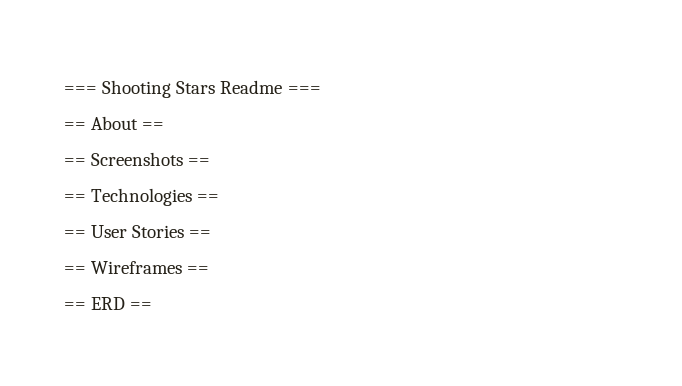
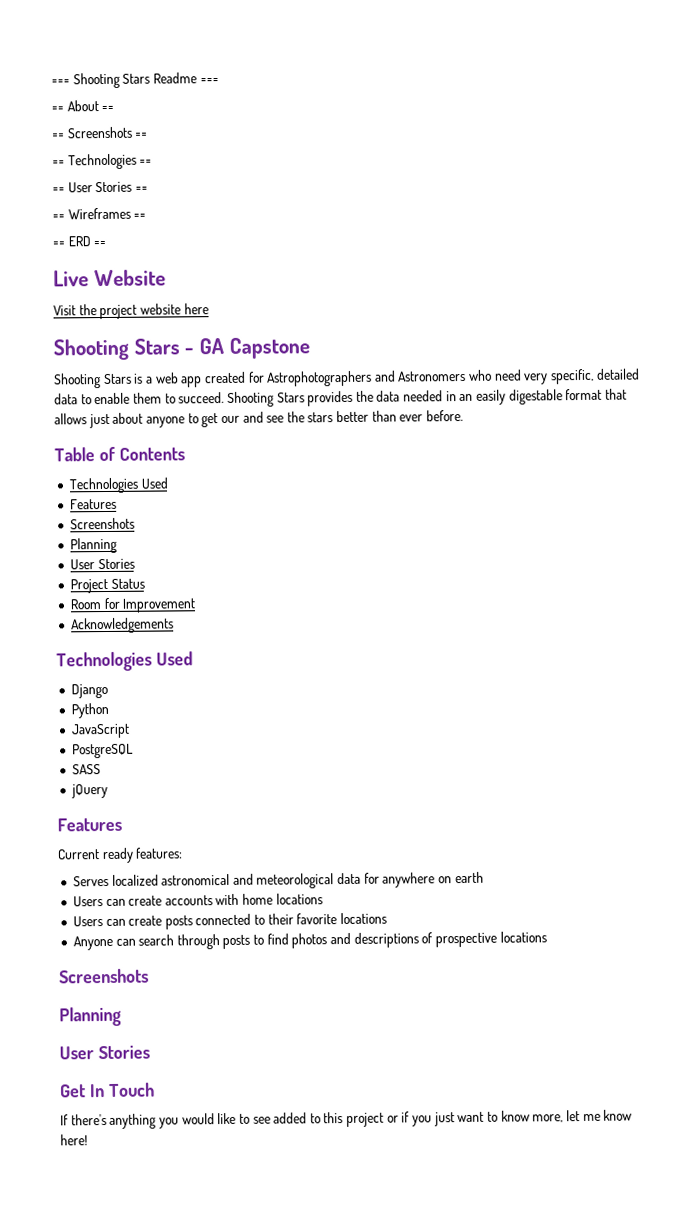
(153, 306) none -> [53,269,166,287] [53,303,209,320] [53,337,310,361] [54,368,640,389] [54,388,627,407] [54,410,464,429] [54,446,185,462] [68,477,168,494] [69,498,117,510] [69,517,135,530] [69,537,117,554] [69,558,135,570] [69,578,145,594] [69,597,197,613] [70,617,174,634] [56,651,193,672] [70,683,108,699] [70,702,109,719] [70,723,130,739] [71,743,134,759] [71,764,101,775] [70,783,108,799] [57,817,122,832] [58,847,184,864] [72,871,484,889] [72,893,323,907] [72,912,388,930] [72,931,547,951] [59,968,149,984] [59,1006,122,1027] [59,1044,150,1060] [59,1082,155,1098] [60,1109,633,1129] [60,1134,88,1146] // Live Website // Visit the project website here // Shooting Stars - GA Capstone // Shooting Stars is a web app created for Astrophotographers and Astronomers who need very specific, detailed data to enable them to succeed. Shooting Stars provides the data needed in an easily digestable format that allows just about anyone to get our and see the stars better than ever before. // Table of Contents // Technologies Used // Features // Screenshots // Planning // User Stories // Project Status // Room for Improvement // Acknowledgements // Technologies Used // Django // Python // JavaScript // PostgreSQL // SASS // jQuery // Features // Current ready features: // Serves localized astronomical and meteorological data for anywhere on earth // Users can create accounts with home locations // Users can create posts connected to their favorite locations // Anyone can search through posts to find photos and descriptions of prospective locations // Screenshots // Planning // User Stories // Get In Touch // If there's anything you would like to see added to this project or if you just want to know more, let me know here!

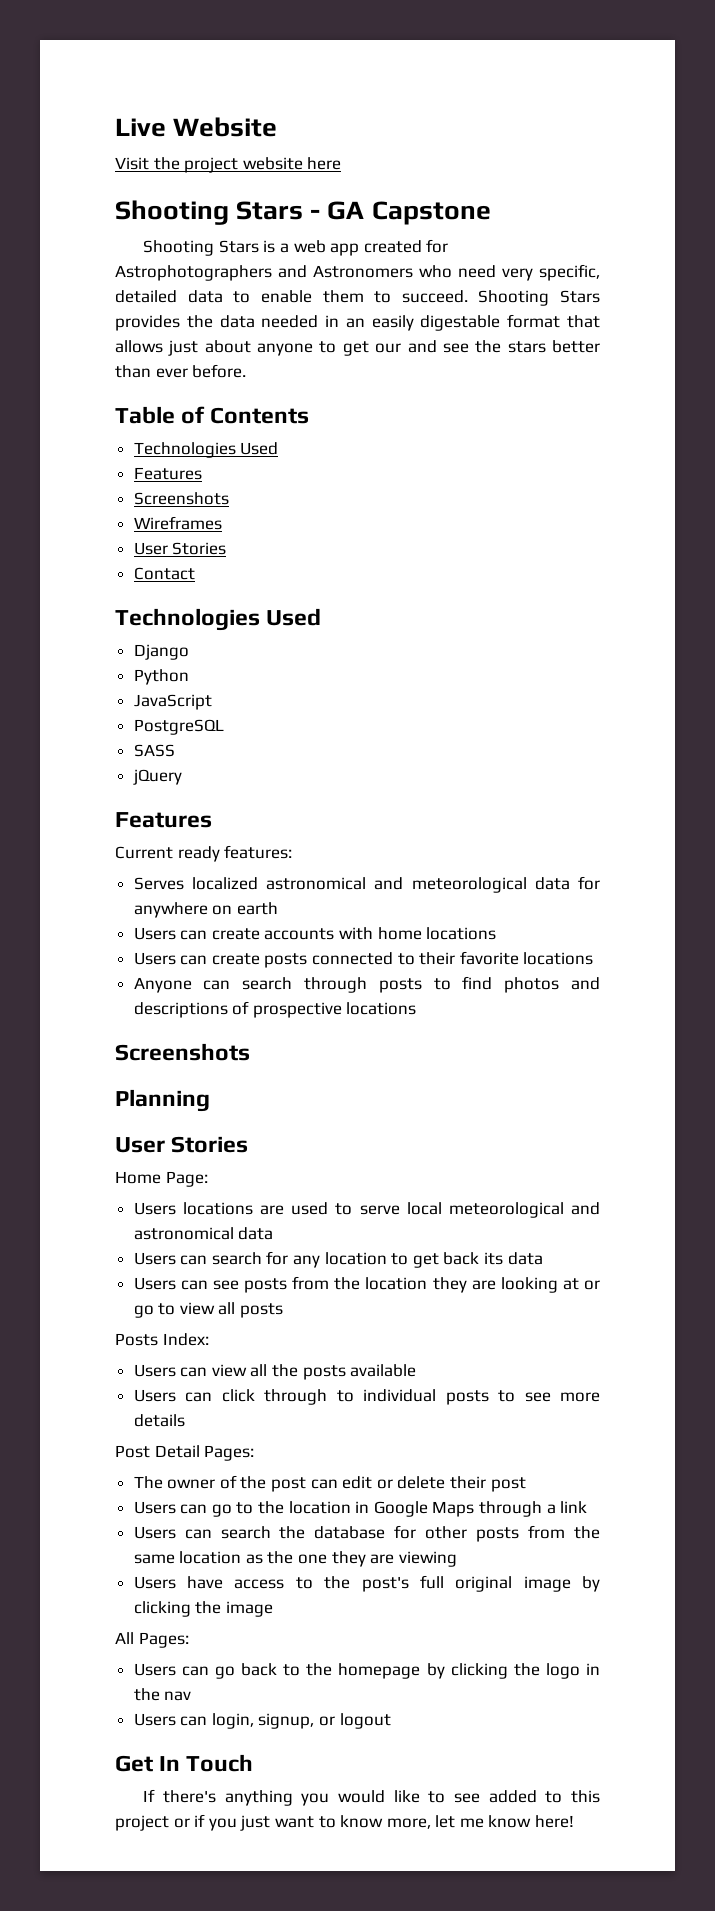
[51,72,219,89] [51,100,115,112] [52,126,149,139] [52,153,153,170] [52,181,148,193] [52,207,147,220] [52,236,107,247] === Shooting Stars Readme === // == About == // == Screenshots == // == Technologies == // == User Stories == // == Wireframes == // == ERD == // -> (115, 127) none
[69,537,117,554] [69,558,135,570] [69,578,145,594] [69,597,197,613] [70,617,174,634] Planning // User Stories // Project Status // Room for Improvement // Acknowledgements -> [133,516,222,530] [133,542,227,555] [133,567,195,580] Wireframes // User Stories // Contact
(150, 1052) none -> [115,1171,208,1187] [133,1202,600,1218] [133,1227,274,1240] [133,1251,543,1268] [133,1276,600,1293] [133,1302,284,1318] [115,1333,209,1346] [133,1364,417,1380] [133,1389,600,1405] [133,1414,185,1427] [115,1445,255,1461] [133,1475,526,1492] [133,1501,588,1517] [133,1525,600,1542] [133,1551,457,1567] [133,1575,600,1592] [133,1601,273,1617] [115,1632,189,1648] [133,1663,600,1679] [133,1688,192,1701] [133,1713,391,1729] // Home Page: // Users locations are used to serve local meteorological and astronomical data // Users can search for any location to get back its data // Users can see posts from the location they are looking at or go to view all posts // Posts Index: // Users can view all the posts available // Users can click through to individual posts to see more details // Post Detail Pages: // The owner of the post can edit or delete their post // Users can go to the location in Google Maps through a link // Users can search the database for other posts from the same location as the one they are viewing // Users have access to the post's full original image by clicking the image // All Pages: // Users can go back to the homepage by clicking the logo in the nav // Users can login, signup, or logout

